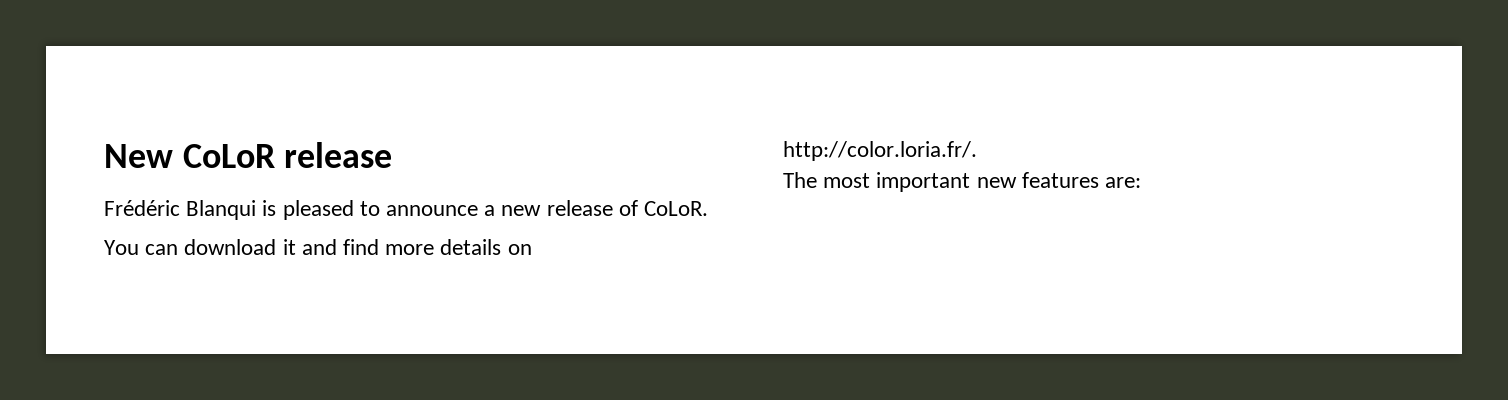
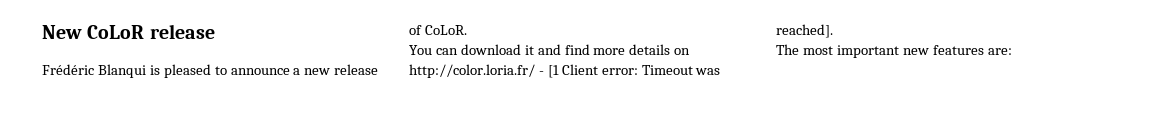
[783,141,977,161] http://color.loria.fr/. -> [409,64,721,78] [776,24,833,38] http://color.loria.fr/ - [1 Client error: Timeout was reached].

